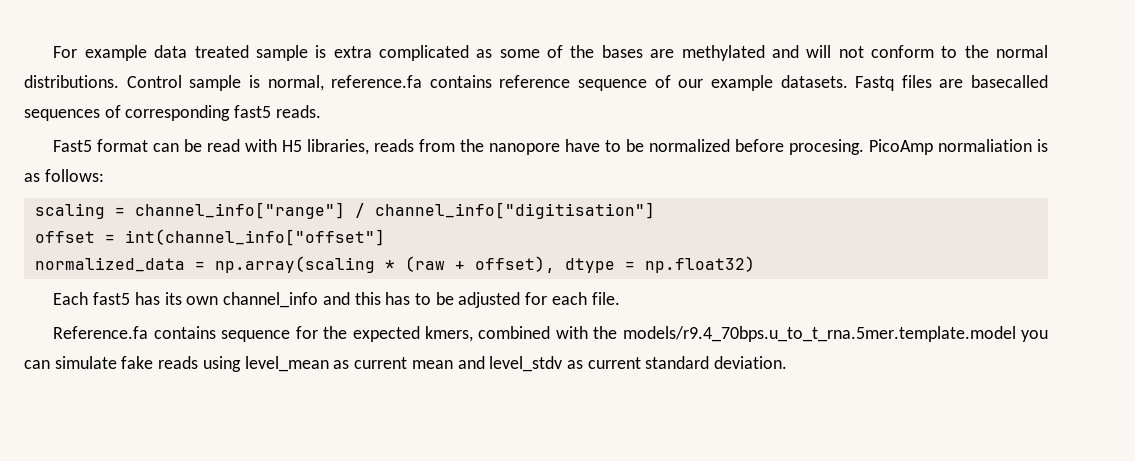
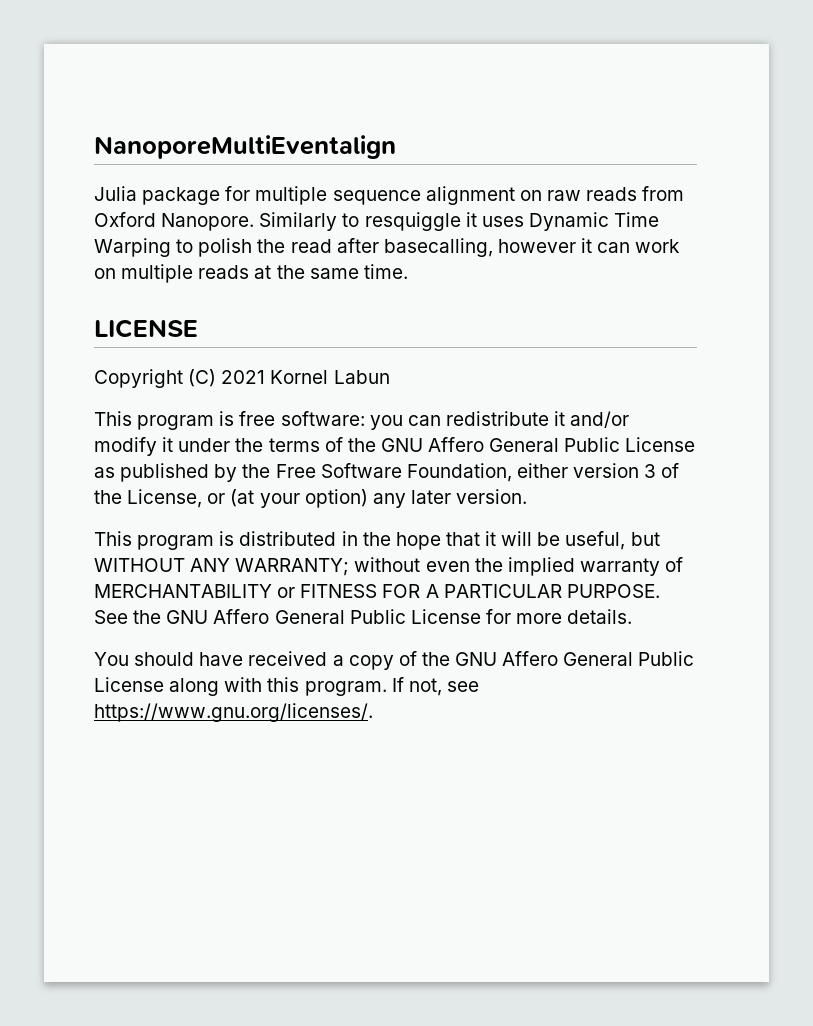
[53,45,1048,61] [24,75,1048,91] [24,105,321,121] [53,139,1048,155] [24,169,104,182] [34,202,655,219] [34,229,385,246] [34,256,755,273] [53,292,620,308] [53,326,1048,342] [24,356,788,372] For example data treated sample is extra complicated as some of the bases are methylated and will not conform to the normal distributions. Control sample is normal, reference.fa contains reference sequence of our example datasets. Fastq files are basecalled sequences of corresponding fast5 reads. // Fast5 format can be read with H5 libraries, reads from the nanopore have to be normalized before procesing. PicoAmp normaliation is as follows: // scaling = channel_info["range"] / channel_info["digitisation"] // offset = int(channel_info["offset"] // normalized_data = np.array(scaling * (raw + offset), dtype = np.float32) // Each fast5 has its own channel_info and this has to be adjusted for each file. // Reference.fa contains sequence for the expected kmers, combined with the models/r9.4_70bps.u_to_t_rna.5mer.template.model you can simulate fake reads using level_mean as current mean and level_stdv as current standard deviation. -> [94,135,396,159] [94,186,685,205] [94,212,660,231] [94,238,681,257] [94,264,408,283] [94,319,198,338] [94,369,390,388] [94,411,630,430] [94,437,696,456] [94,463,680,482] [94,489,528,508] [94,531,660,550] [94,557,684,576] [94,584,660,598] [94,609,633,624] [94,651,695,670] [94,677,479,696] [94,703,373,722] NanoporeMultiEventalign // Julia package for multiple sequence alignment on raw reads from Oxford Nanopore. Similarly to resquiggle it uses Dynamic Time Warping to polish the read after basecalling, however it can work on multiple reads at the same time. // LICENSE // Copyright (C) 2021 Kornel Labun // This program is free software: you can redistribute it and/or modify it under the terms of the GNU Affero General Public License as published by the Free Software Foundation, either version 3 of the License, or (at your option) any later version. // This program is distributed in the hope that it will be useful, but WITHOUT ANY WARRANTY; without even the implied warranty of MERCHANTABILITY or FITNESS FOR A PARTICULAR PURPOSE. See the GNU Affero General Public License for more details. // You should have received a copy of the GNU Affero General Public License along with this program. If not, see https://www.gnu.org/licenses/.

